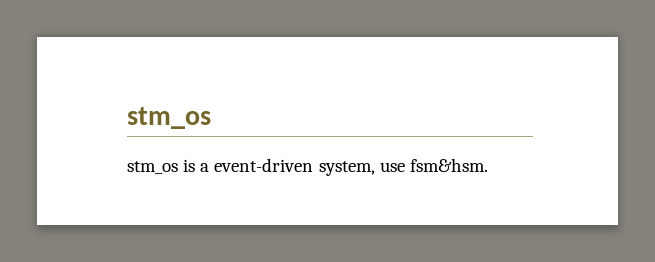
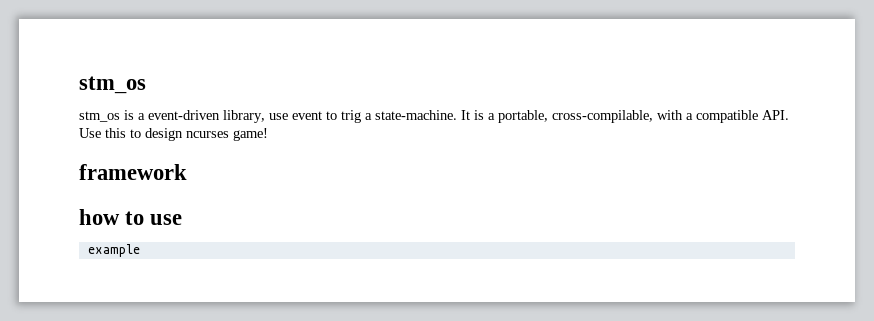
[318,158,488,176] system, use fsm&hsm. -> [223,110,789,123] [79,128,268,141] [79,164,187,180] [79,209,183,225] [87,244,140,257] library, use event to trig a state-machine. It is a portable, cross-compilable, with a compatible API. Use this to design ncurses game! // framework // how to use // example

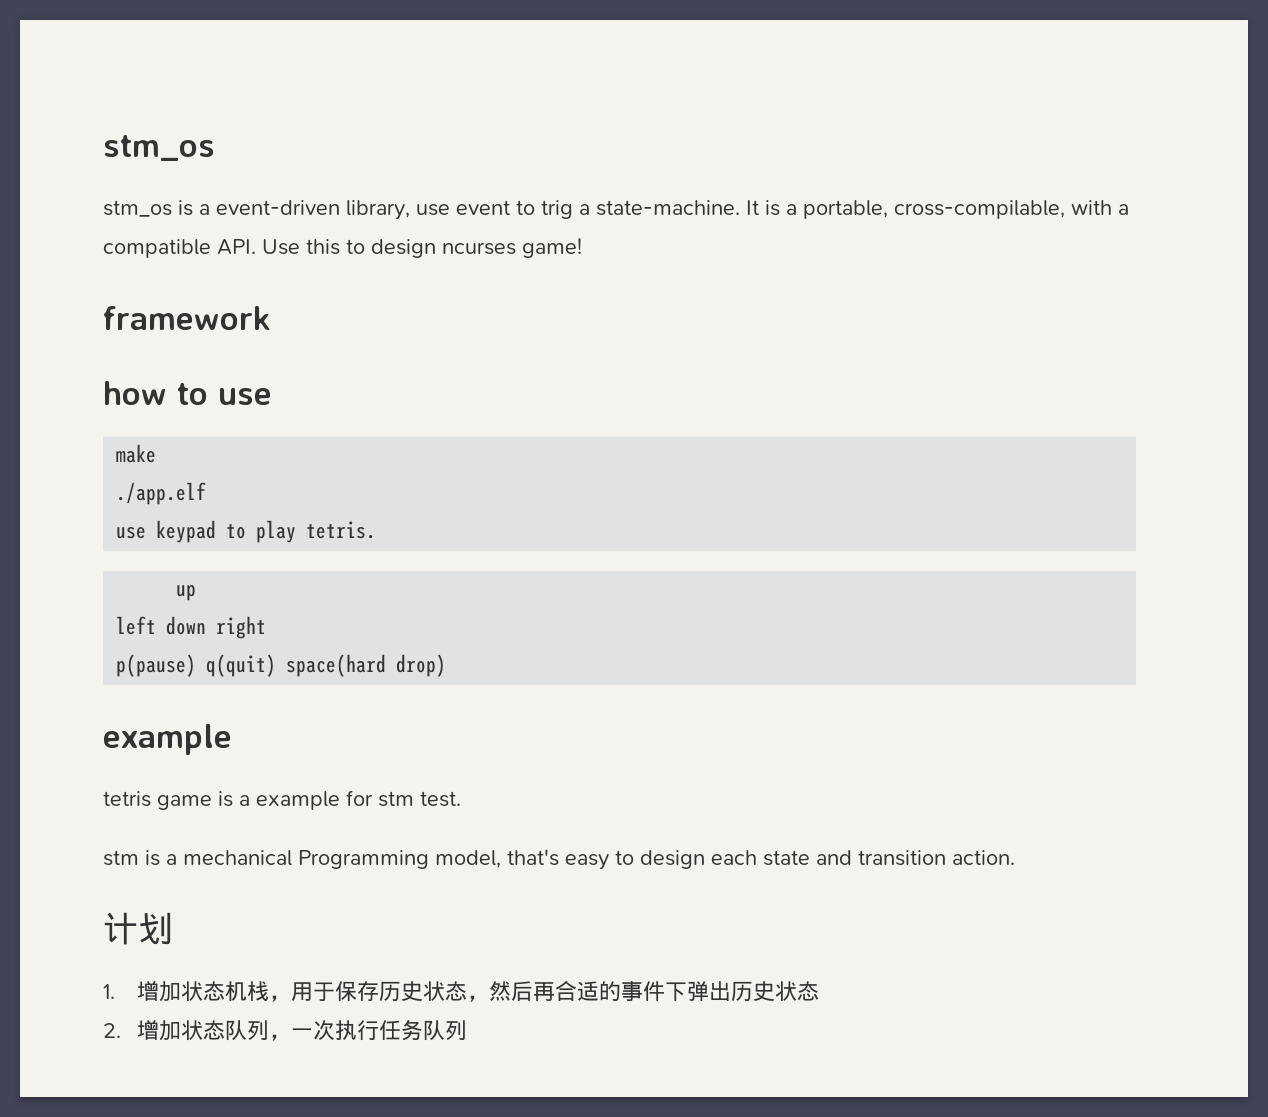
[87,244,140,257] example -> [116,444,157,463] [116,482,207,505] [116,520,377,543] [176,584,197,601] [116,616,267,639] [116,654,447,677] [103,724,232,755] [103,790,461,810] [103,849,1015,870] [103,912,173,945] [103,980,820,1002] [103,1020,468,1041] make // ./app.elf // use keypad to play tetris. // up // left down right // p(pause) q(quit) space(hard drop) // example // tetris game is a example for stm test. // stm is a mechanical Programming model, that's easy to design each state and transition action. // 计划 // 1.增加状态机栈，用于保存历史状态，然后再合适的事件下弹出历史状态 // 2.增加状态队列，一次执行任务队列

